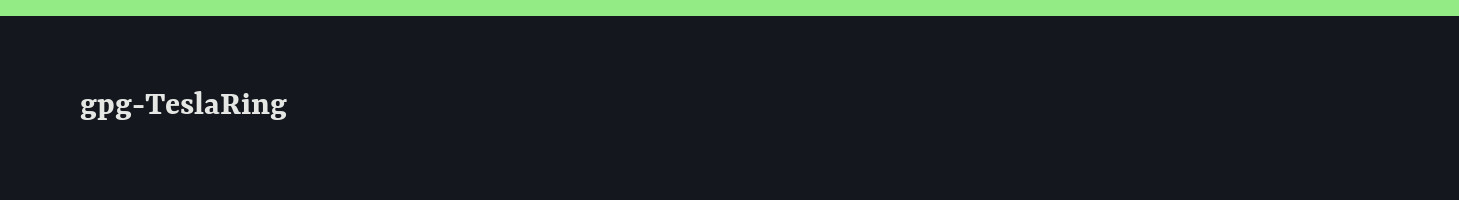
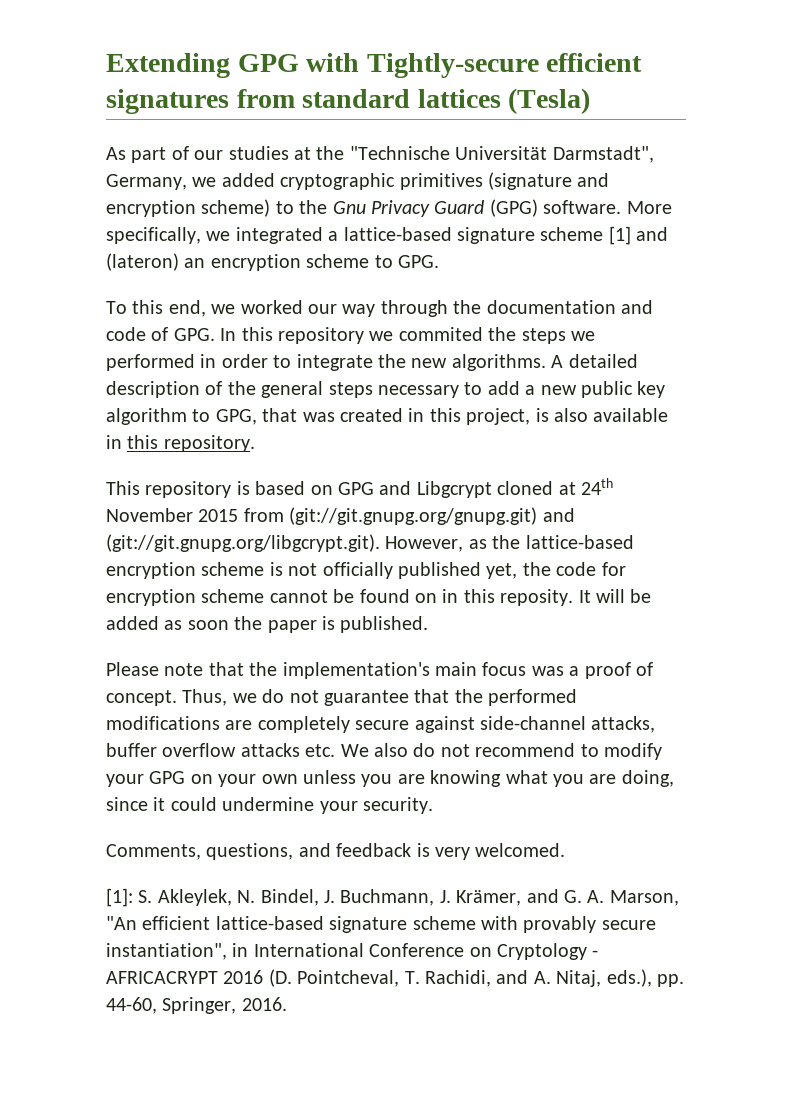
[80,91,287,120] gpg-TeslaRing -> [106,53,643,78] [106,88,591,114] [106,146,654,163] [106,172,610,190] [106,199,672,217] [106,226,669,245] [106,253,439,271] [106,300,653,317] [106,327,595,344] [106,354,638,371] [106,381,666,398] [106,408,669,425] [106,435,255,452] [106,478,613,498] [106,507,575,525] [106,534,634,552] [106,562,626,579] [106,589,652,606] [106,616,429,633] [106,662,653,679] [106,689,578,706] [106,716,656,733] [106,743,662,760] [106,770,674,787] [106,797,433,814] [106,843,566,860] [106,888,679,907] [106,916,656,933] [106,943,599,960] [106,969,684,987] [106,997,287,1014] Extending GPG with Tightly-secure efficient signatures from standard lattices (Tesla) // As part of our studies at the "Technische Universität Darmstadt", Germany, we added cryptographic primitives (signature and encryption scheme) to the Gnu Privacy Guard (GPG) software. More specifically, we integrated a lattice-based signature scheme [1] and (lateron) an encryption scheme to GPG. // To this end, we worked our way through the documentation and code of GPG. In this repository we commited the steps we performed in order to integrate the new algorithms. A detailed description of the general steps necessary to add a new public key algorithm to GPG, that was created in this project, is also available in this repository. // This repository is based on GPG and Libgcrypt cloned at 24th November 2015 from (git://git.gnupg.org/gnupg.git) and (git://git.gnupg.org/libgcrypt.git). However, as the lattice-based encryption scheme is not officially published yet, the code for encryption scheme cannot be found on in this reposity. It will be added as soon the paper is published. // Please note that the implementation's main focus was a proof of concept. Thus, we do not guarantee that the performed modifications are completely secure against side-channel attacks, buffer overflow attacks etc. We also do not recommend to modify your GPG on your own unless you are knowing what you are doing, since it could undermine your security. // Comments, questions, and feedback is very welcomed. // [1]: S. Akleylek, N. Bindel, J. Buchmann, J. Krämer, and G. A. Marson, "An efficient lattice-based signature scheme with provably secure instantiation", in International Conference on Cryptology - AFRICACRYPT 2016 (D. Pointcheval, T. Rachidi, and A. Nitaj, eds.), pp. 44-60, Springer, 2016.

